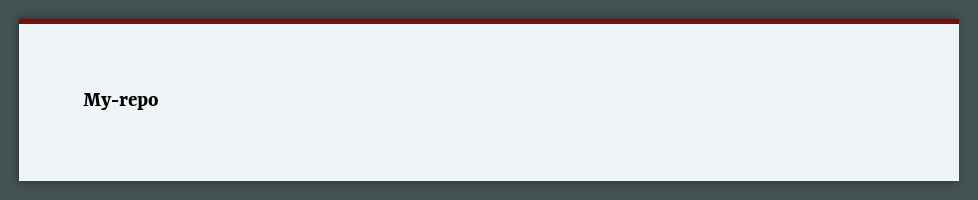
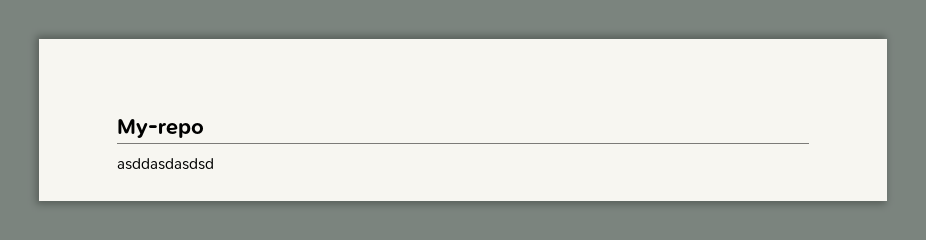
(159, 101) none -> [117,158,214,170] // asddasdasdsd

